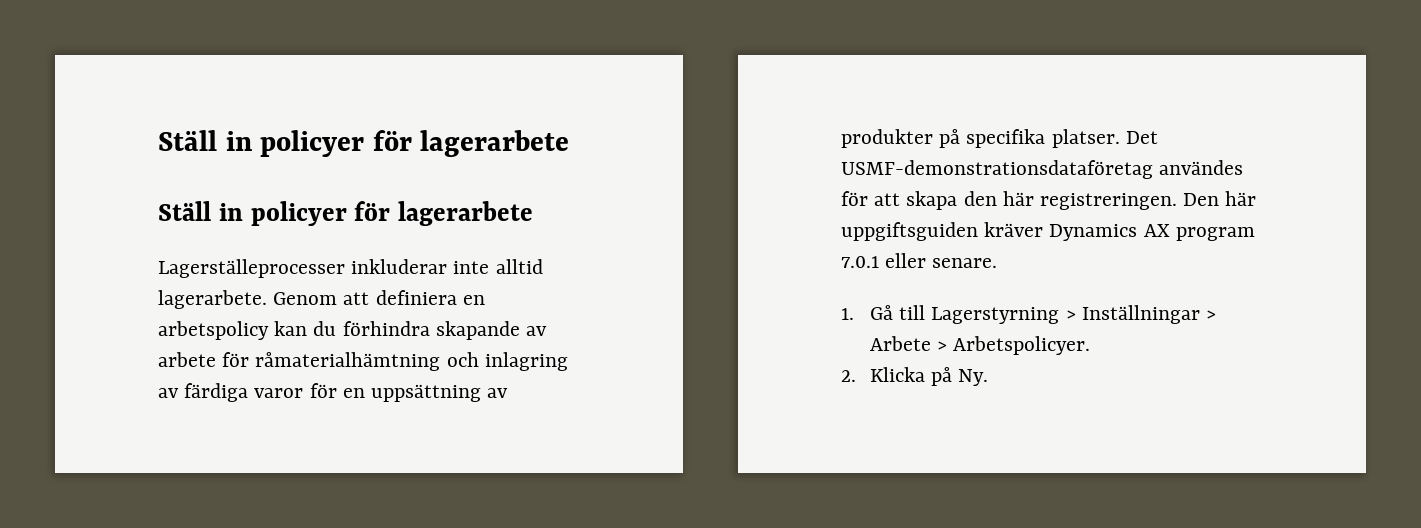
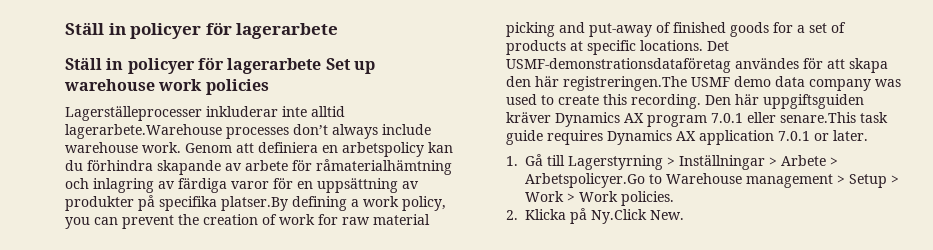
(534, 213) none -> [325,58,375,74] [64,79,269,95] Set up warehouse work policies
[158,290,267,309] lagerarbete. -> [65,124,431,139] [65,142,181,153] lagerarbete.Warehouse processes don’t always include warehouse work.
[1051,129,1120,148] platser. -> [221,196,446,211] [65,214,430,229] [506,22,846,37] [506,40,703,55] platser.By defining a work policy, you can prevent the creation of work for raw material picking and put-away of finished goods for a set of products at specific locations.
[1040,193,1178,210] registreringen. -> [563,76,901,91] [506,94,701,109] registreringen.The USMF demo data company was used to create this recording.
[932,258,998,268] senare. -> [780,112,888,123] [506,130,868,145] senare.This task guide requires Dynamics AX application 7.0.1 or later.
[953,336,1091,355] Arbetspolicyer. -> [525,173,899,188] [525,191,674,206] Arbetspolicyer.Go to Warehouse management > Setup > Work > Work policies.
[958,369,989,386] Ny. -> [591,209,684,224] Ny.Click New.

